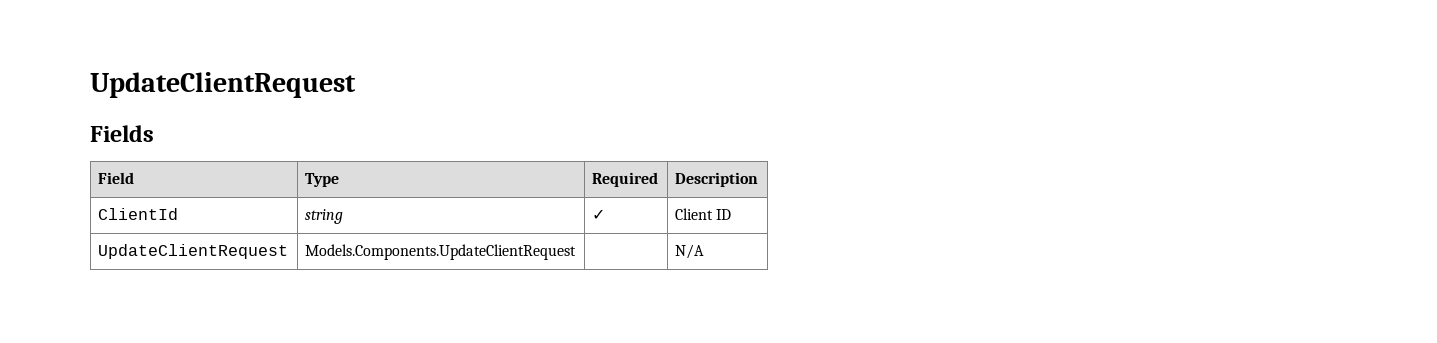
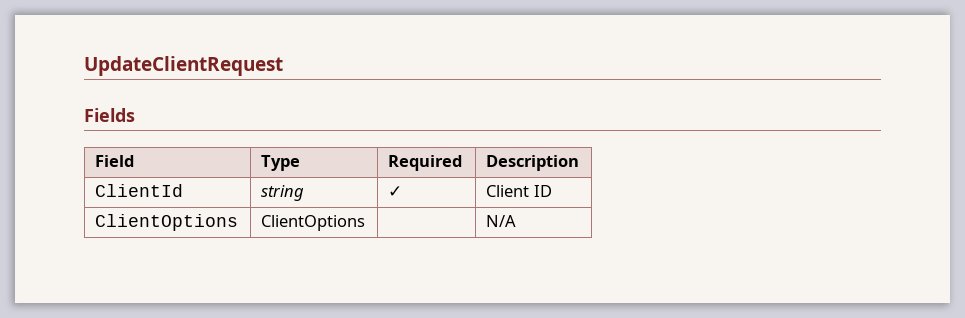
[98,244,289,259] [305,244,577,260] UpdateClientRequest | Models.Components.UpdateClientRequest -> [95,214,239,231] [261,215,366,231] ClientOptions | ClientOptions

